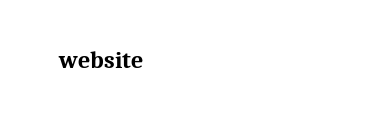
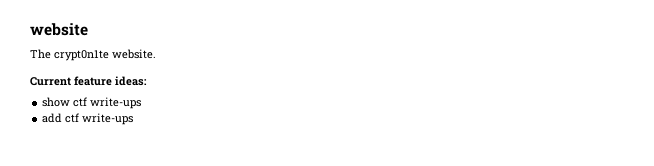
(143, 59) none -> [30,49,156,61] [30,76,147,86] [42,97,142,109] [42,113,134,125] // The crypt0n1te website. // Current feature ideas: // show ctf write-ups // add ctf write-ups

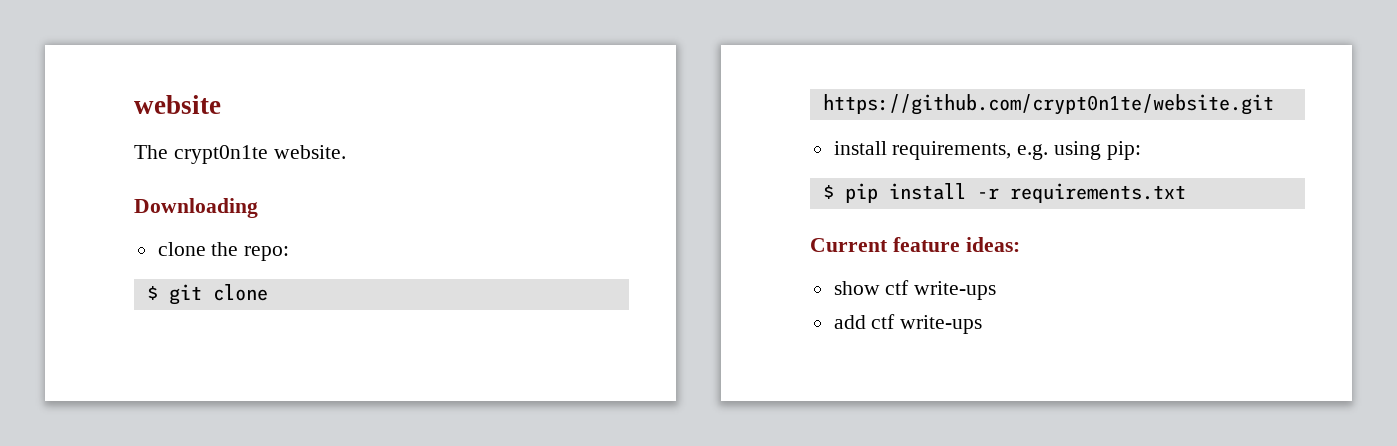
(156, 54) none -> [134,198,258,218] [157,242,290,261] [146,284,268,305] [822,94,1274,115] [833,141,1141,160] [822,183,1186,203] // Downloading // clone the repo: // $ git clone https://github.com/crypt0n1te/website.git // install requirements, e.g. using pip: // $ pip install -r requirements.txt

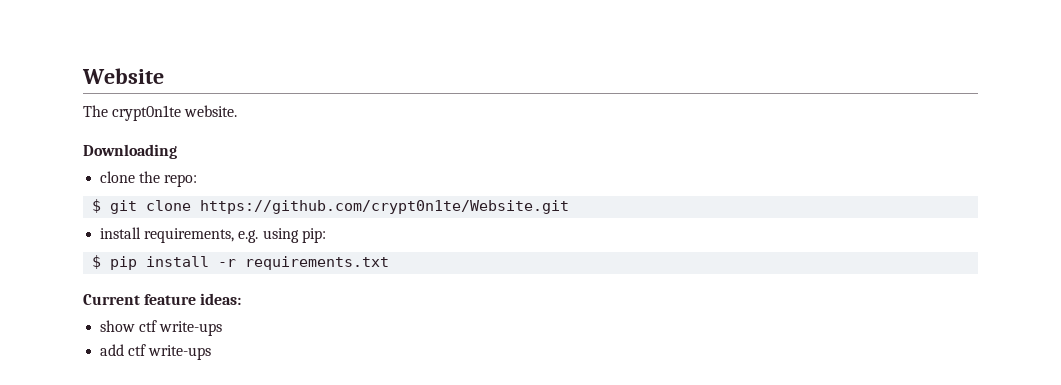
[134,95,221,114] website -> [82,68,164,84] Website
[822,94,1274,115] https://github.com/crypt0n1te/website.git -> [200,200,570,214] https://github.com/crypt0n1te/Website.git

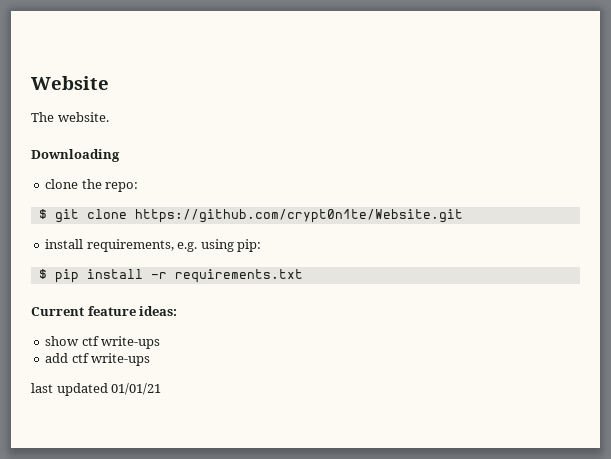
[112,105,182,121] crypt0n1te -> (54, 117) none
(212, 352) none -> [31,383,162,396] // last updated 01/01/21

